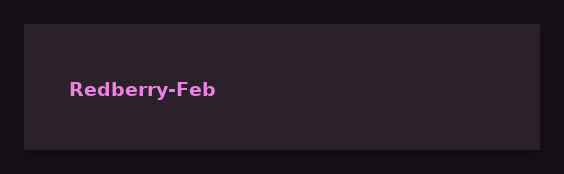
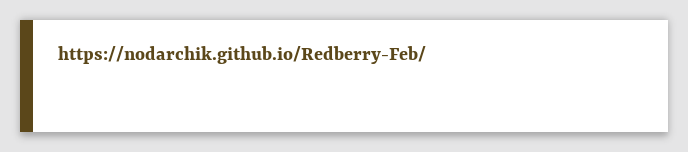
[69,82,216,100] Redberry-Feb -> [58,46,426,64] https://nodarchik.github.io/Redberry-Feb/

